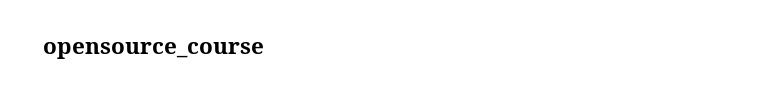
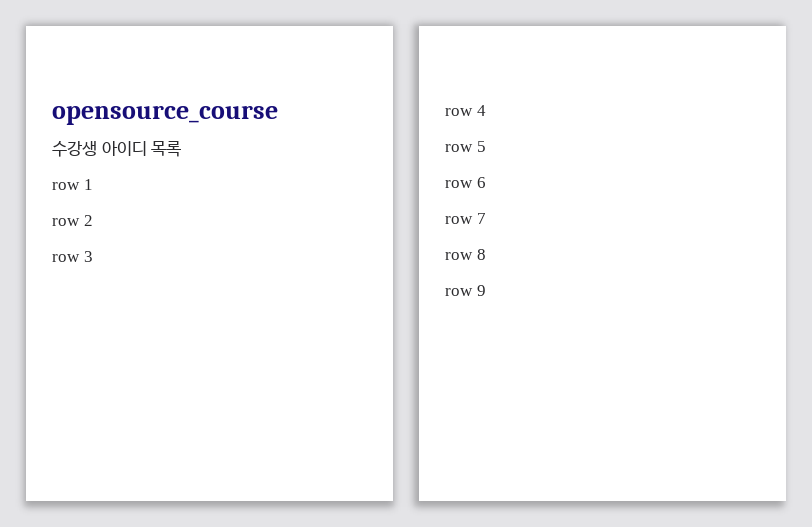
(264, 50) none -> [52,141,182,157] [52,179,93,190] [52,215,93,226] [52,251,93,262] [445,105,486,116] [445,141,486,152] [445,177,486,188] [445,213,486,224] [445,249,486,260] [445,285,486,296] // 수강생 아이디 목록 // row 1 // row 2 // row 3 // row 4 // row 5 // row 6 // row 7 // row 8 // row 9

